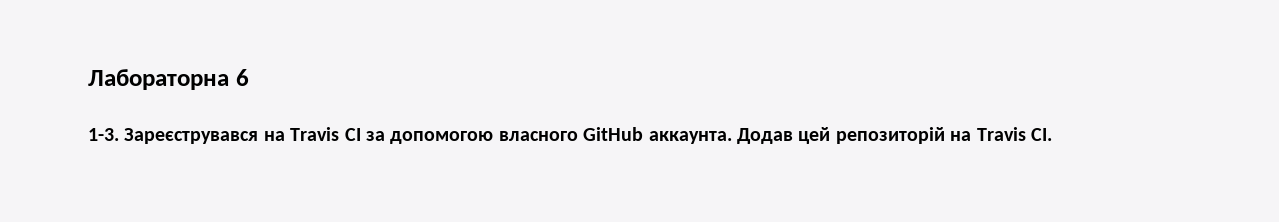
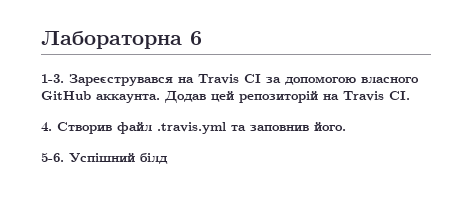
(1052, 134) none -> [41,122,346,134] [41,153,168,164] // 4. Створив файл .travis.yml та заповнив його. // 5-6. Успішний білд

